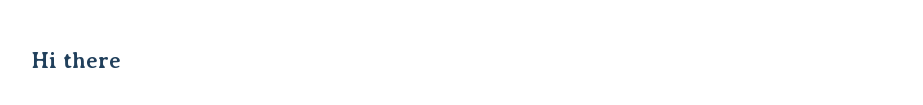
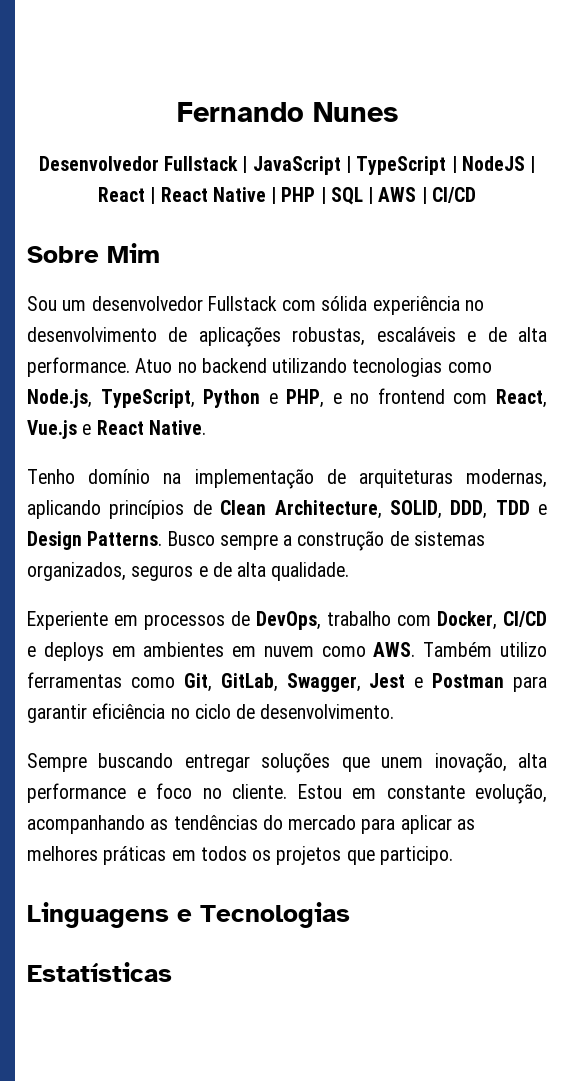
[32,52,121,68] Hi there -> [176,102,398,122] [38,156,536,175] [98,187,476,205] [27,243,160,263] [27,296,484,315] [27,327,547,347] [27,357,492,377] [27,388,547,408] [27,420,206,439] [27,469,547,489] [27,500,547,519] [27,531,485,551] [27,562,350,581] [27,611,547,630] [27,642,547,661] [27,672,547,692] [27,703,395,723] [27,753,547,773] [27,783,547,804] [27,815,475,834] [27,846,453,865] [27,902,350,928] [27,962,172,982] Fernando Nunes // Desenvolvedor Fullstack | JavaScript | TypeScript | NodeJS | React | React Native | PHP | SQL | AWS | CI/CD // Sobre Mim // Sou um desenvolvedor Fullstack com sólida experiência no desenvolvimento de aplicações robustas, escaláveis e de alta performance. Atuo no backend utilizando tecnologias como Node.js, TypeScript, Python e PHP, e no frontend com React, Vue.js e React Native. // Tenho domínio na implementação de arquiteturas modernas, aplicando princípios de Clean Architecture, SOLID, DDD, TDD e Design Patterns. Busco sempre a construção de sistemas organizados, seguros e de alta qualidade. // Experiente em processos de DevOps, trabalho com Docker, CI/CD e deploys em ambientes em nuvem como AWS. Também utilizo ferramentas como Git, GitLab, Swagger, Jest e Postman para garantir eficiência no ciclo de desenvolvimento. // Sempre buscando entregar soluções que unem inovação, alta performance e foco no cliente. Estou em constante evolução, acompanhando as tendências do mercado para aplicar as melhores práticas em todos os projetos que participo. // Linguagens e Tecnologias // Estatísticas

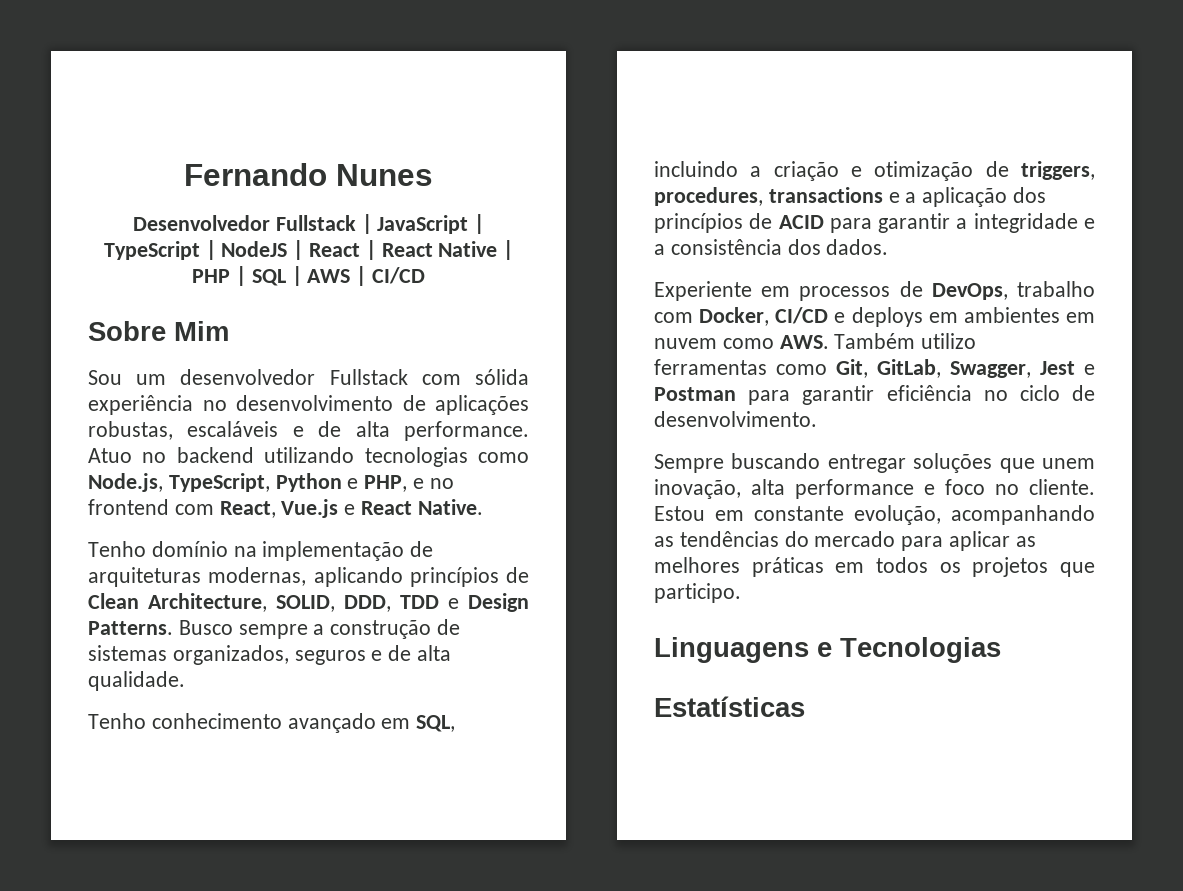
(350, 571) none -> [88,713,456,733] [654,161,1095,181] [654,187,1047,207] [654,213,1095,233] [654,239,889,255] // Tenho conhecimento avançado em SQL, incluindo a criação e otimização de triggers, procedures, transactions e a aplicação dos princípios de ACID para garantir a integridade e a consistência dos dados.

